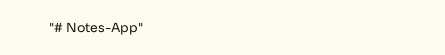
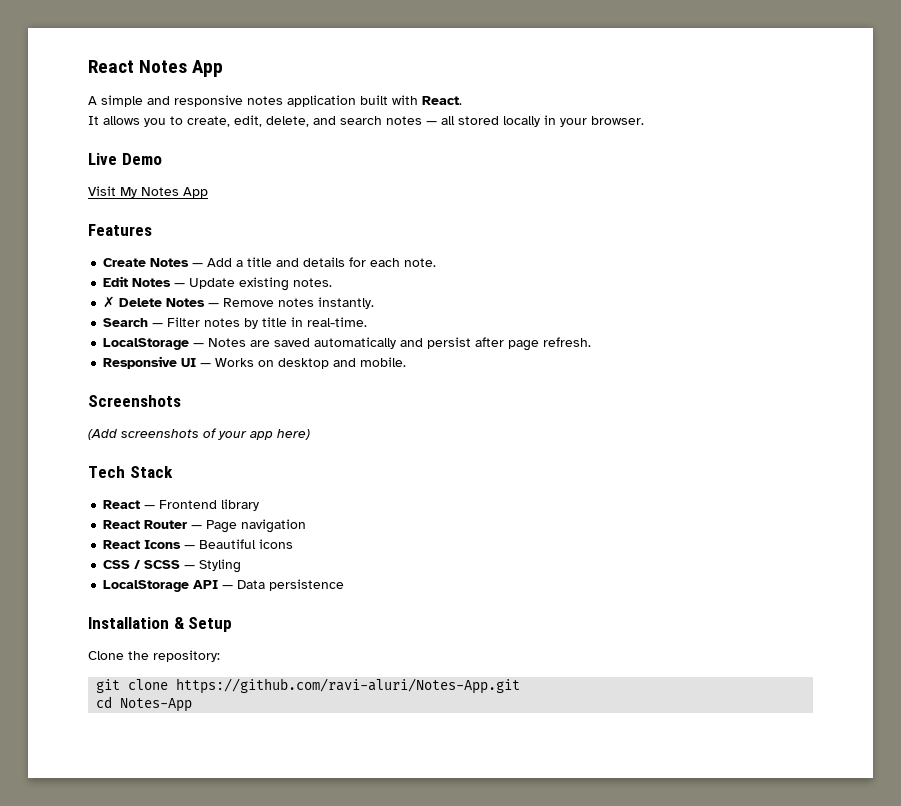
[49,22,144,35] "# Notes-App" -> [88,60,224,77] [88,95,462,107] [88,115,644,127] [88,153,162,165] [88,186,208,198] [88,224,152,236] [103,257,437,267] [103,276,333,291] [103,296,375,309] [103,317,368,329] [103,337,592,351] [103,356,407,369] [88,395,181,407] [88,428,310,440] [88,466,173,478] [103,499,260,511] [103,519,307,533] [103,539,294,549] [103,559,242,573] [103,579,345,592] [88,617,233,632] [88,650,220,662] [96,678,521,694] [96,696,193,712] React Notes App // A simple and responsive notes application built with React. // It allows you to create, edit, delete, and search notes — all stored locally in your browser. // Live Demo // Visit My Notes App // Features // Create Notes — Add a title and details for each note. // Edit Notes — Update existing notes. // ✗ Delete Notes — Remove notes instantly. // Search — Filter notes by title in real-time. // LocalStorage — Notes are saved automatically and persist after page refresh. // Responsive UI — Works on desktop and mobile. // Screenshots // (Add screenshots of your app here) // Tech Stack // React — Frontend library // React Router — Page navigation // React Icons — Beautiful icons // CSS / SCSS — Styling // LocalStorage API — Data persistence // Installation & Setup // Clone the repository: // git clone https://github.com/ravi-aluri/Notes-App.git // cd Notes-App

